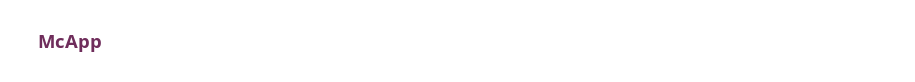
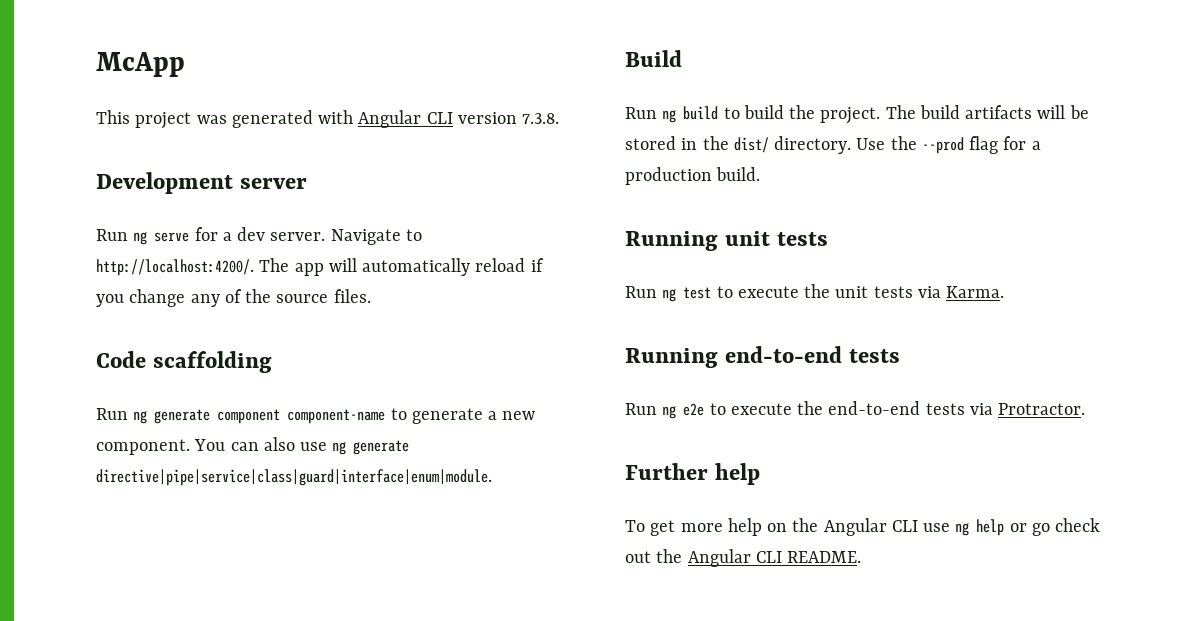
(102, 43) none -> [96,110,560,129] [96,172,308,194] [96,227,422,245] [96,258,544,276] [96,289,371,307] [96,351,273,373] [96,408,536,424] [96,437,410,455] [96,469,492,486] [625,50,682,67] [625,105,1089,124] [625,136,1041,154] [625,167,761,185] [625,231,829,251] [625,284,1005,302] [625,346,901,368] [625,401,1086,419] [625,463,761,485] [625,518,1101,536] [625,549,862,567] // This project was generated with Angular CLI version 7.3.8. // Development server // Run ng serve for a dev server. Navigate to http://localhost:4200/. The app will automatically reload if you change any of the source files. // Code scaffolding // Run ng generate component component-name to generate a new component. You can also use ng generate directive|pipe|service|class|guard|interface|enum|module. // Build // Run ng build to build the project. The build artifacts will be stored in the dist/ directory. Use the --prod flag for a production build. // Running unit tests // Run ng test to execute the unit tests via Karma. // Running end-to-end tests // Run ng e2e to execute the end-to-end tests via Protractor. // Further help // To get more help on the Angular CLI use ng help or go check out the Angular CLI README.

